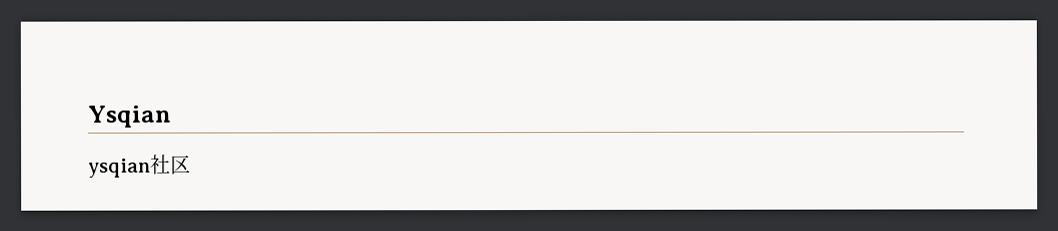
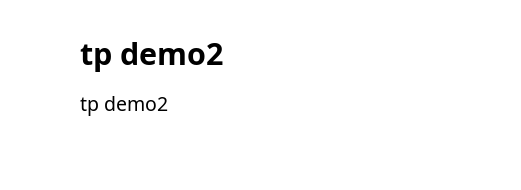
[87,105,172,128] [88,154,191,178] Ysqian // ysqian社区 -> [80,42,224,72] [80,96,169,116] tp demo2 // tp demo2

